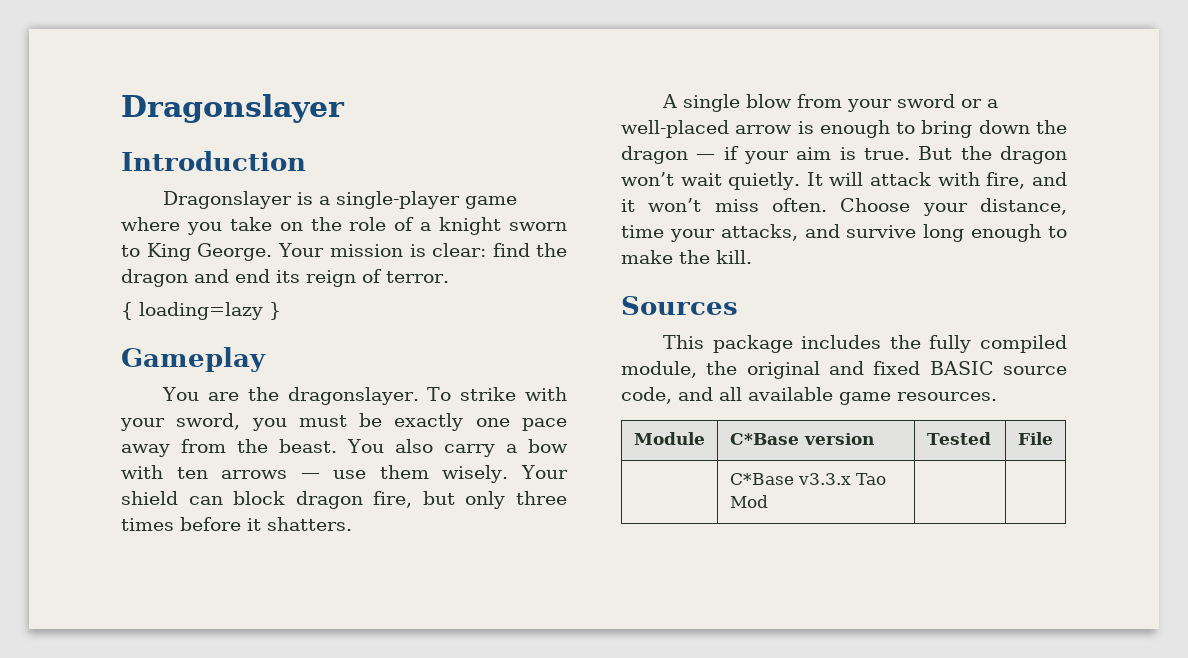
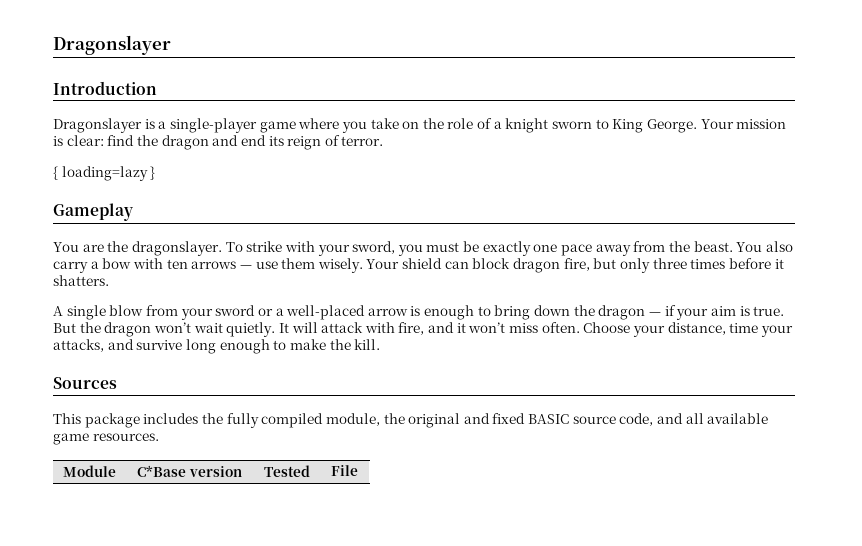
[729,473,887,485] [729,495,768,508] // | C*Base v3.3.x Tao Mod | | -> (359, 470) none

